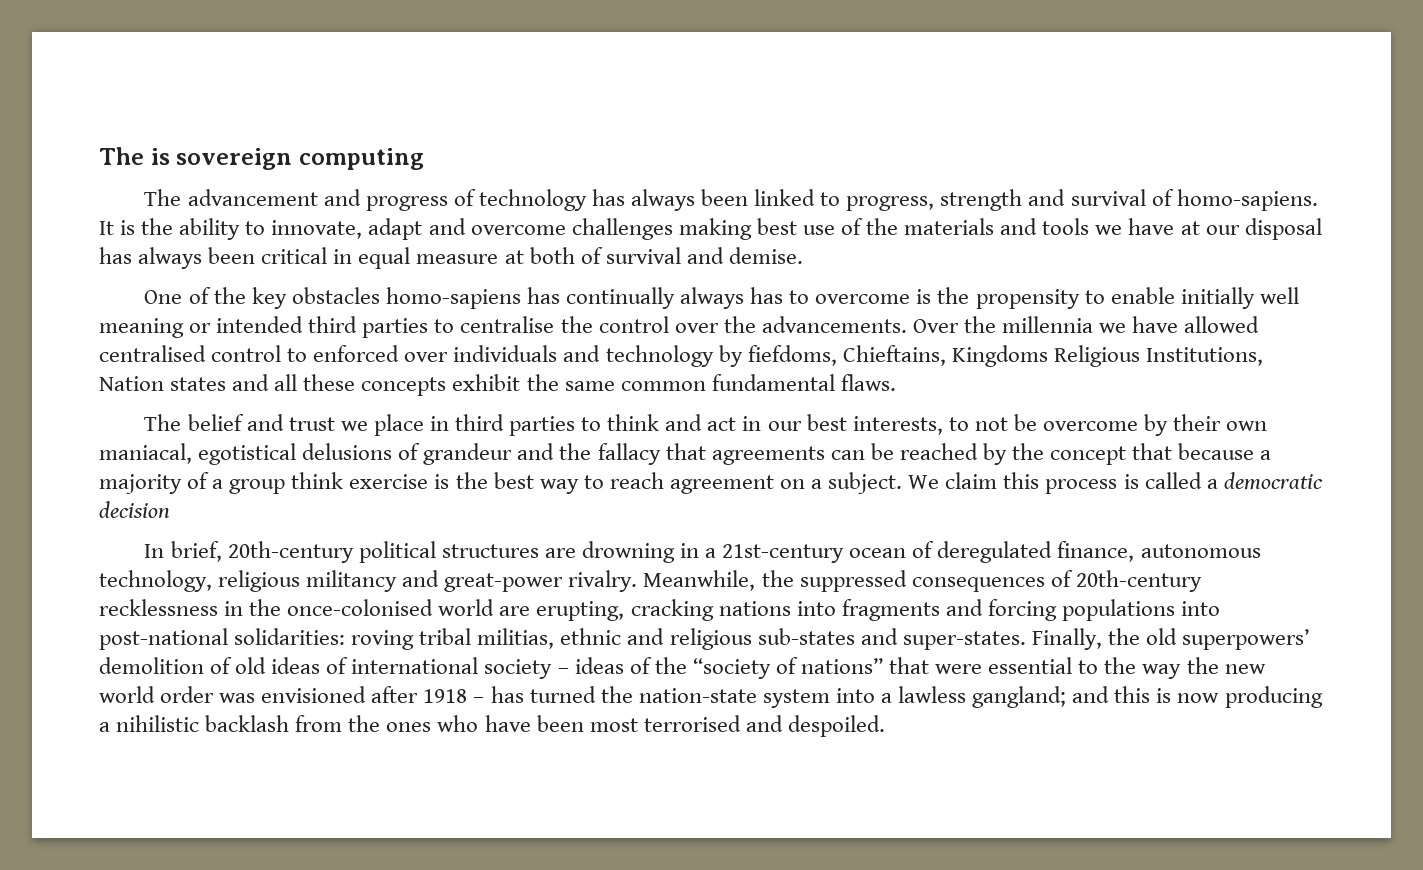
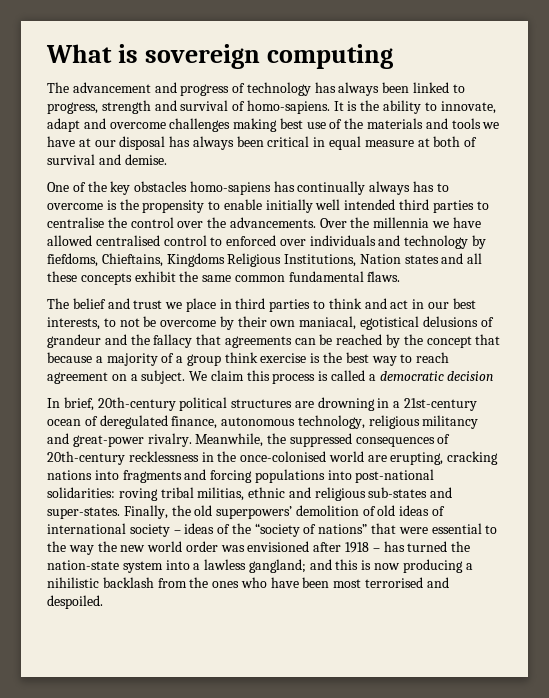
[99,147,144,165] The -> [46,44,112,63] What
[99,318,212,338] meaning or -> (341, 204) none

